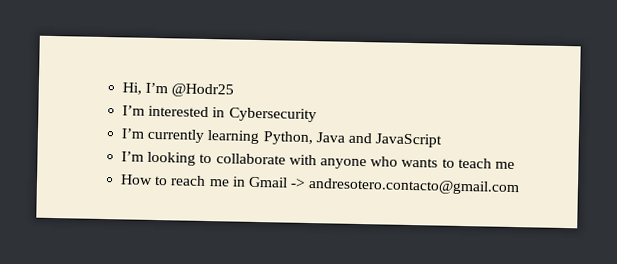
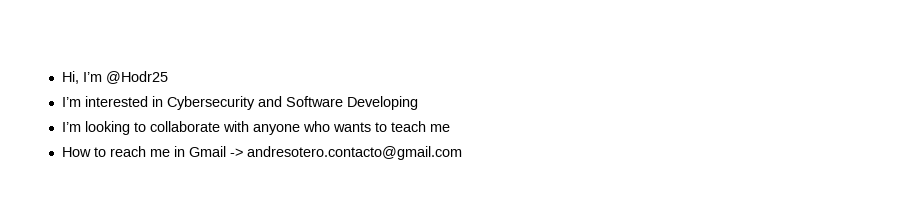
[121,128,443,148] // I’m currently learning Python, Java and JavaScript -> [257,96,418,110] and Software Developing

